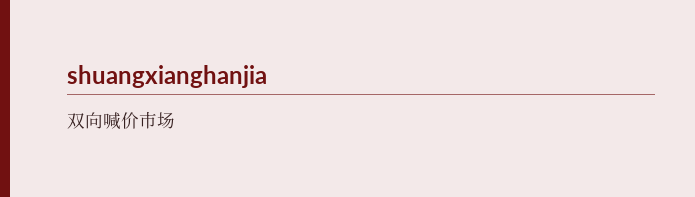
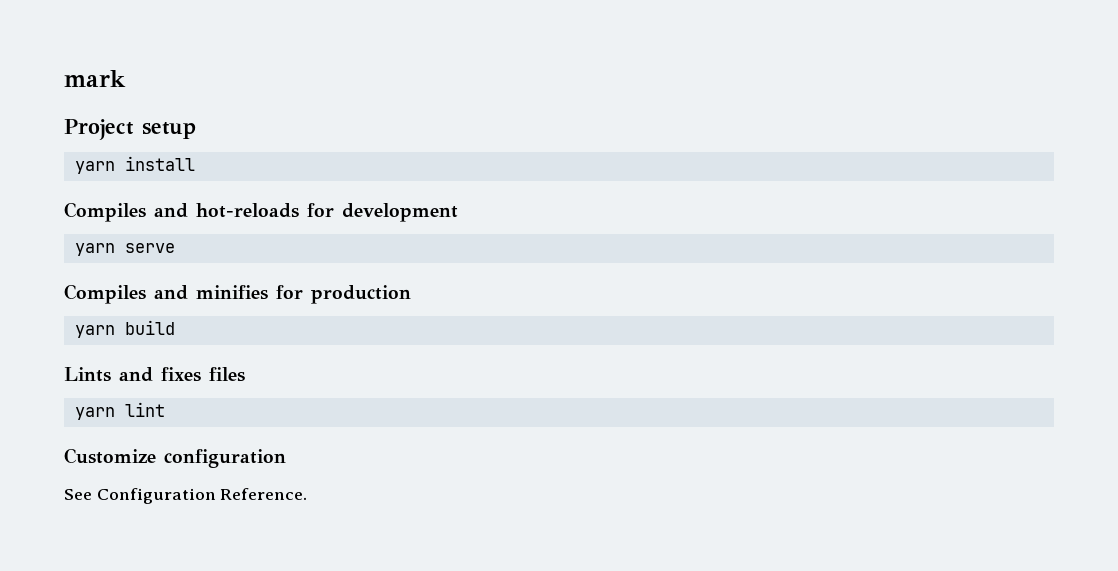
[67,65,267,88] [67,111,175,130] shuangxianghanjia // 双向喊价市场 -> [64,70,126,87] [64,119,196,140] [74,156,195,174] [64,202,458,222] [74,243,175,256] [64,284,411,304] [74,320,175,338] [64,367,245,382] [74,402,165,420] [64,448,286,468] [64,488,308,504] mark // Project setup // yarn install // Compiles and hot-reloads for development // yarn serve // Compiles and minifies for production // yarn build // Lints and fixes files // yarn lint // Customize configuration // See Configuration Reference.

